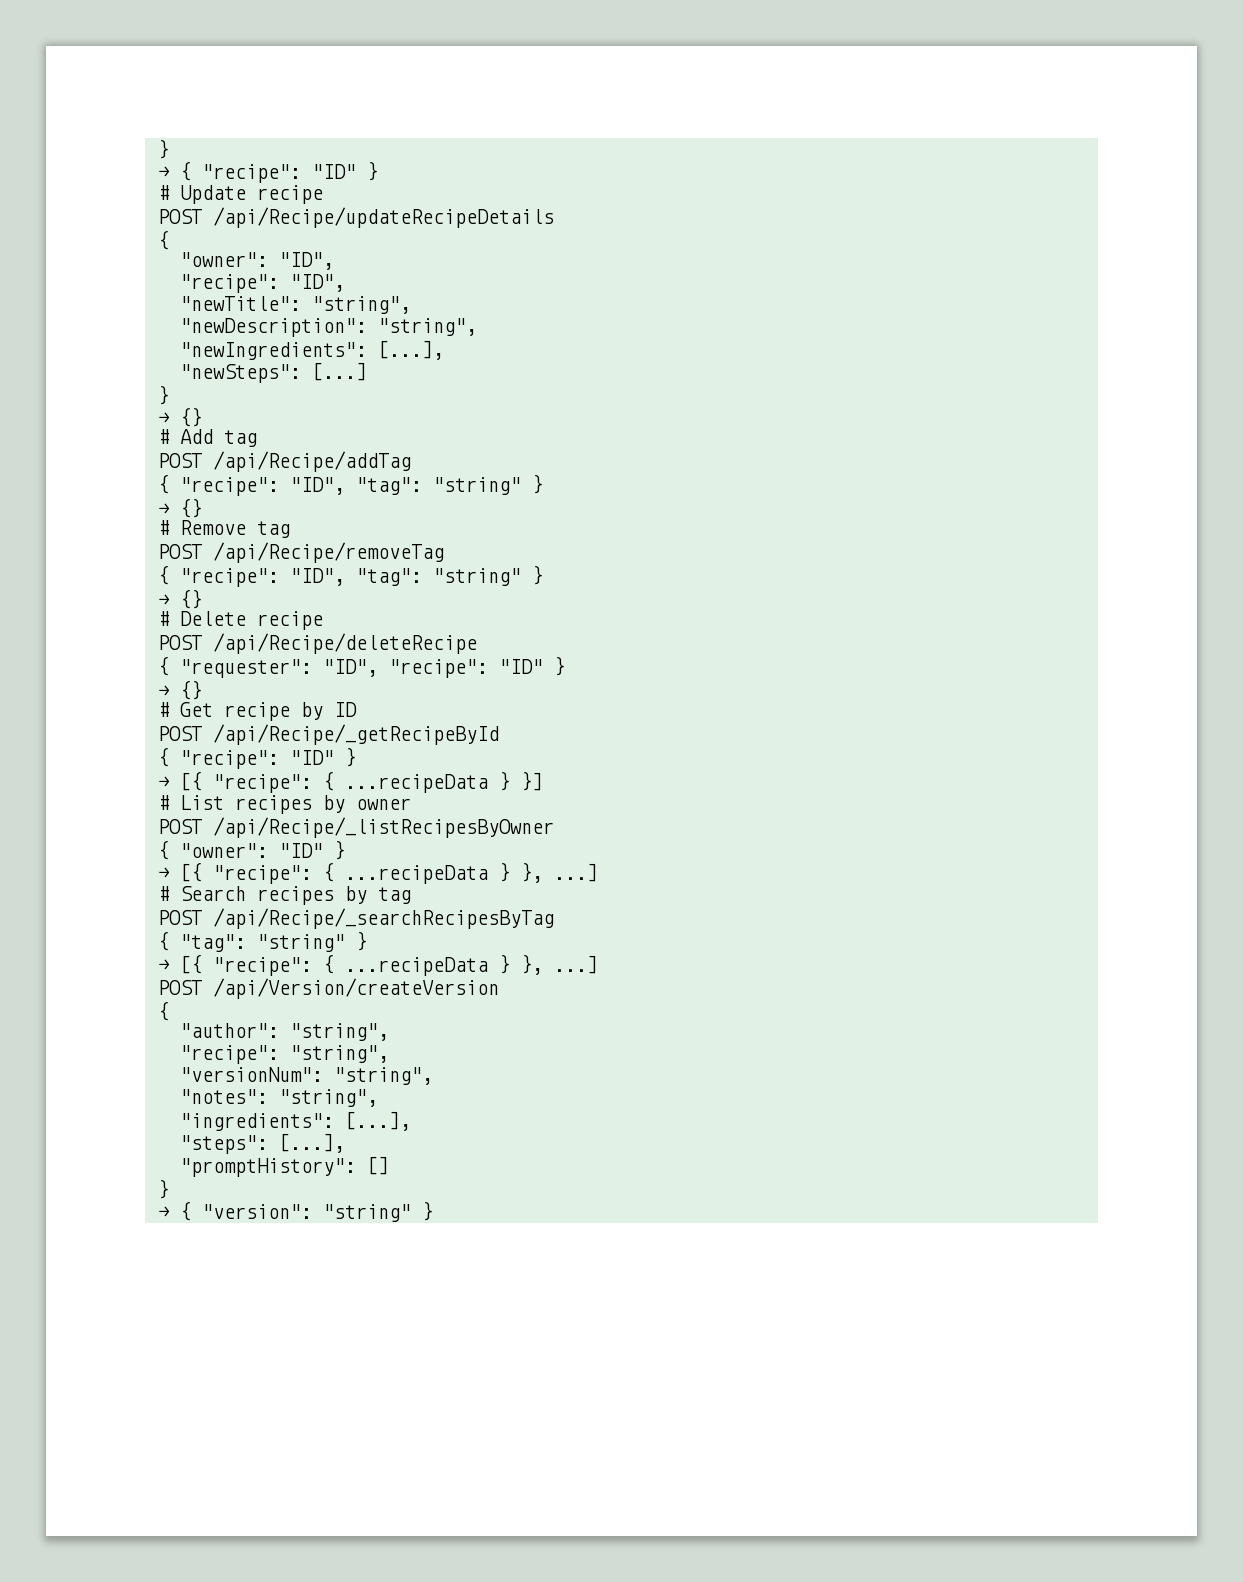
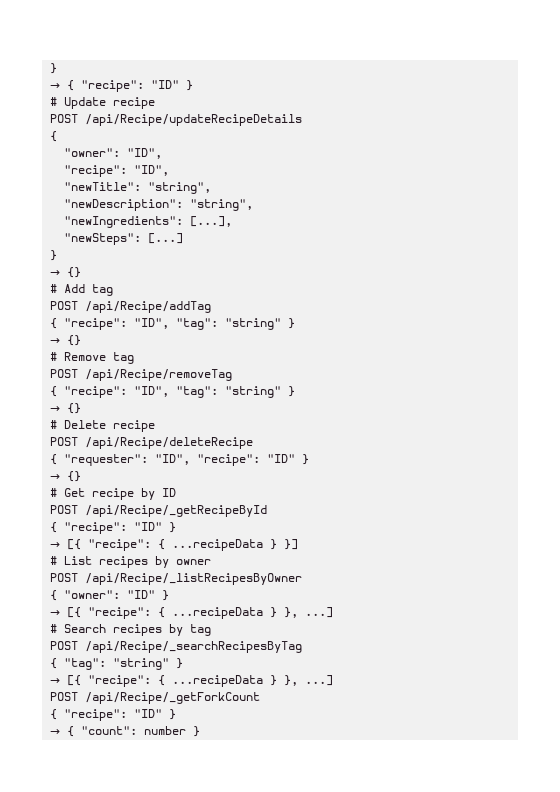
[213,978,500,999] [158,1001,170,1021] [180,1023,390,1041] [180,1045,390,1064] [180,1067,434,1085] [180,1089,379,1107] [180,1111,412,1131] [180,1133,346,1154] [180,1156,390,1177] [158,1179,170,1199] [158,1201,412,1222] /api/Version/createVersion // { // "author": "string", // "recipe": "string", // "versionNum": "string", // "notes": "string", // "ingredients": [...], // "steps": [...], // "promptHistory": [] // } // → { "version": "string" -> [84,692,260,704] [49,709,176,721] [49,726,186,737] /api/Recipe/_getForkCount // { "recipe": "ID" } // → { "count": number

